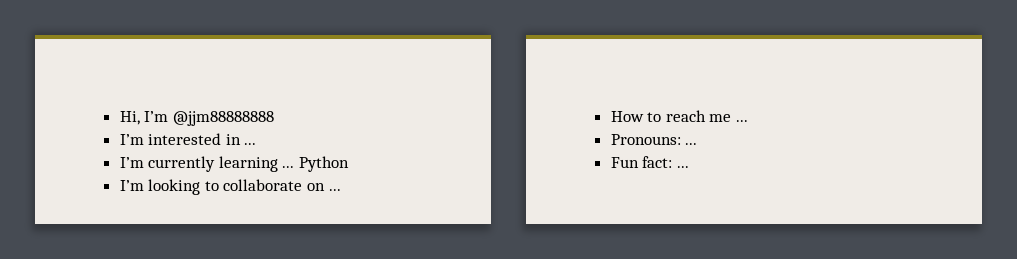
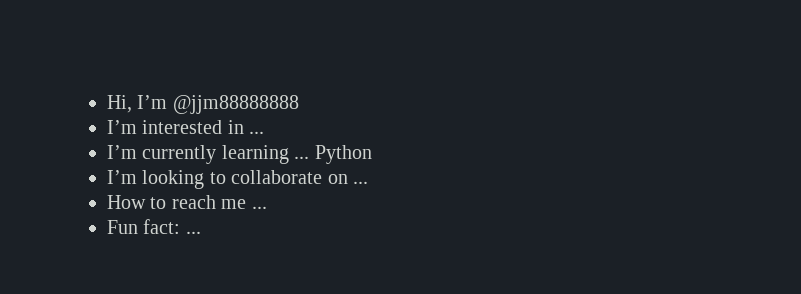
[610,134,698,145] // Pronouns: ... -> (267, 207) none

